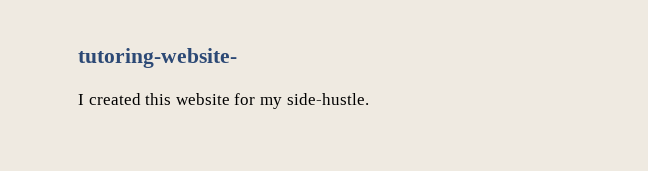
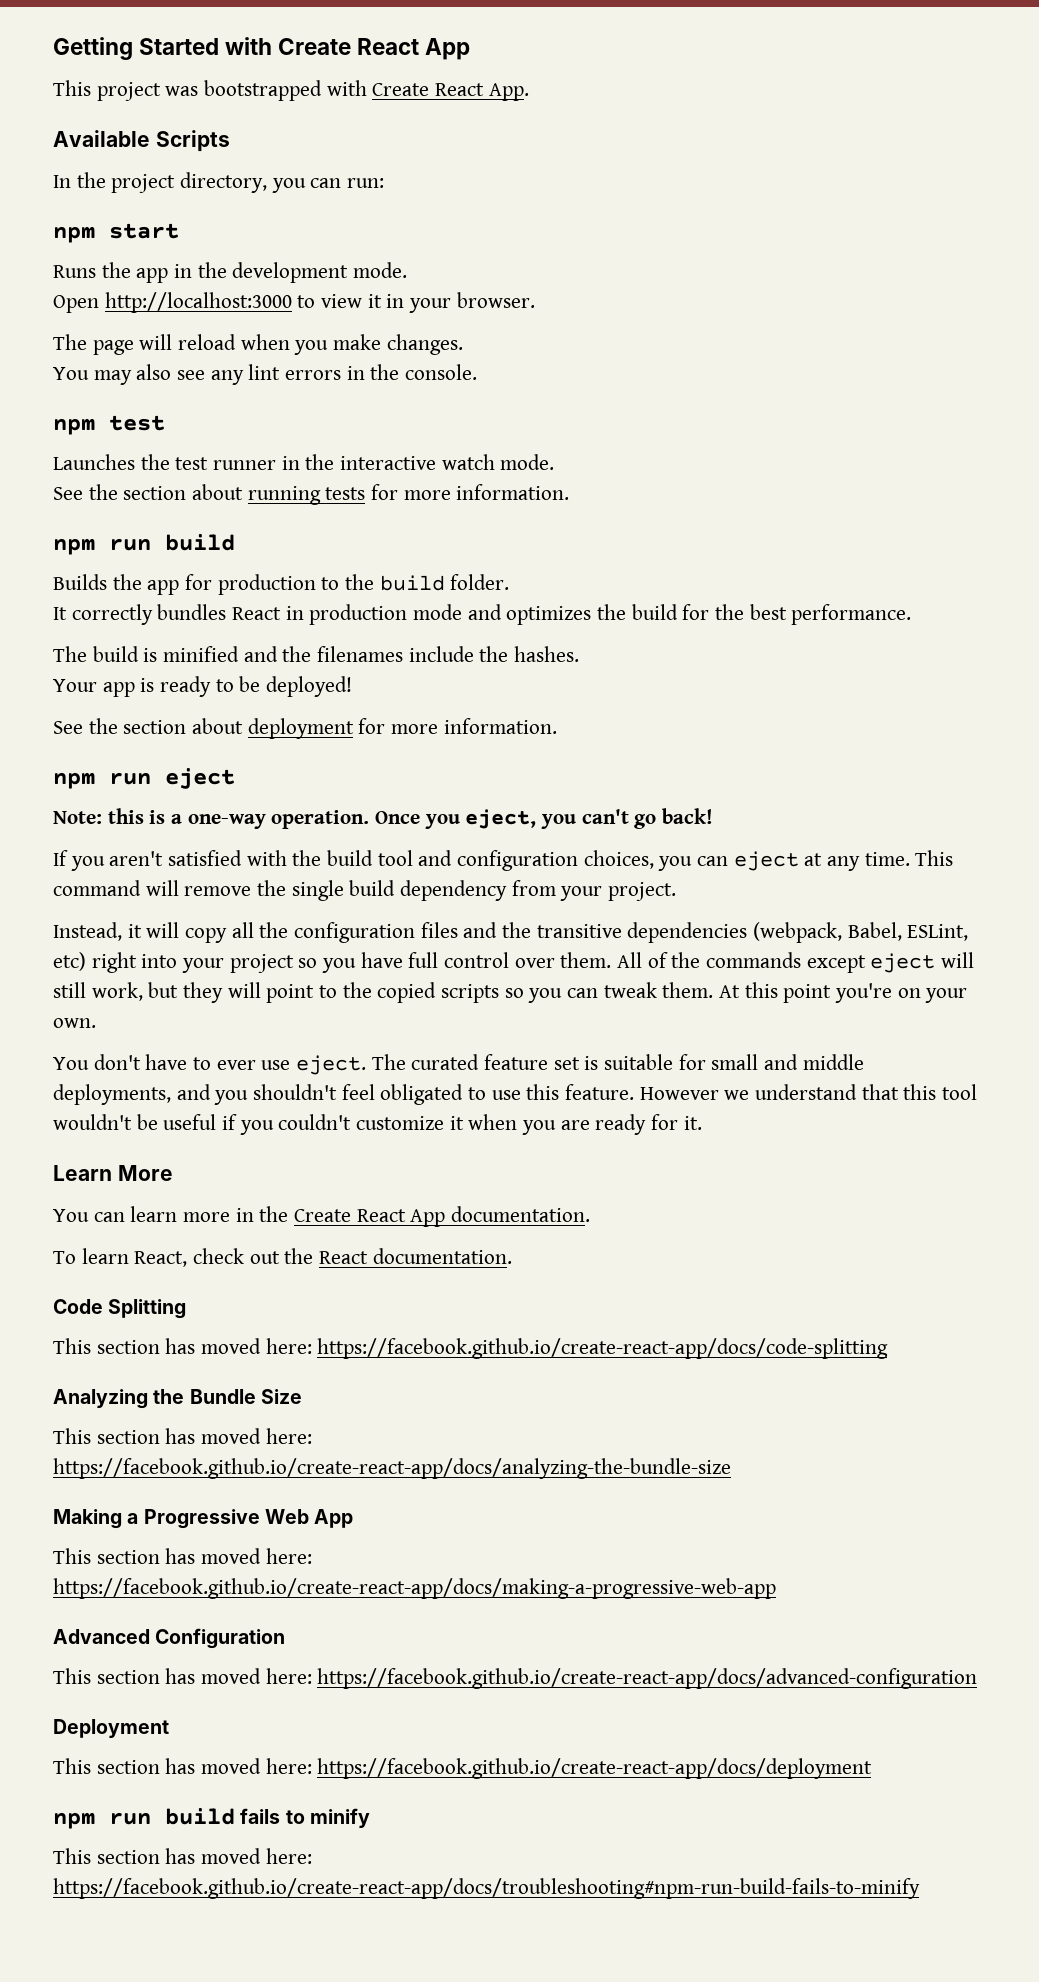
[78,48,237,68] [78,93,369,109] tutoring-website- // I created this website for my side-hustle. -> [53,37,471,60] [53,80,529,101] [53,130,230,152] [53,172,385,193] [53,223,179,243] [53,262,408,283] [53,292,535,313] [53,334,463,355] [53,364,478,385] [53,415,165,435] [53,454,555,470] [53,484,570,505] [53,534,235,555] [53,574,510,595] [53,604,912,625] [53,646,580,662] [53,676,353,697] [53,718,557,739] [53,768,235,789] [53,808,714,829] [53,850,954,871] [53,880,677,901] [53,922,969,943] [53,952,975,973] [53,982,968,1003] [53,1018,96,1028] [53,1054,864,1075] [53,1084,978,1105] [53,1114,702,1135] [53,1165,173,1181] [53,1206,591,1227] [53,1248,512,1267] [53,1299,187,1319] [53,1338,889,1359] [53,1389,302,1409] [53,1428,312,1444] [53,1458,731,1479] [53,1509,354,1529] [53,1548,312,1564] [53,1578,776,1599] [53,1628,286,1649] [53,1668,978,1689] [53,1719,169,1738] [53,1758,873,1779] [53,1808,370,1829] [53,1848,312,1864] [53,1878,920,1899] Getting Started with Create React App // This project was bootstrapped with Create React App. // Available Scripts // In the project directory, you can run: // npm start // Runs the app in the development mode. // Open http://localhost:3000 to view it in your browser. // The page will reload when you make changes. // You may also see any lint errors in the console. // npm test // Launches the test runner in the interactive watch mode. // See the section about running tests for more information. // npm run build // Builds the app for production to the build folder. // It correctly bundles React in production mode and optimizes the build for the best performance. // The build is minified and the filenames include the hashes. // Your app is ready to be deployed! // See the section about deployment for more information. // npm run eject // Note: this is a one-way operation. Once you eject, you can't go back! // If you aren't satisfied with the build tool and configuration choices, you can eject at any time. This command will remove the single build dependency from your project. // Instead, it will copy all the configuration files and the transitive dependencies (webpack, Babel, ESLint, etc) right into your project so you have full control over them. All of the commands except eject will still work, but they will point to the copied scripts so you can tweak them. At this point you're on your own. // You don't have to ever use eject. The curated feature set is suitable for small and middle deployments, and you shouldn't feel obligated to use this feature. However we understand that this tool wouldn't be useful if you couldn't customize it when you are ready for it. // Learn More // You can learn more in the Create React App documentation. // To learn React, check out the React documentation. // Code Splitting // This section has moved here: https://facebook.github.io/create-react-app/docs/code-splitting // Analyzing the Bundle Size // This section has moved here: https://facebook.github.io/create-react-app/docs/analyzing-the-bundle-size // Making a Progressive Web App // This section has moved here: https://facebook.github.io/create-react-app/docs/making-a-progressive-web-app // Advanced Configuration // This section has moved here: https://facebook.github.io/create-react-app/docs/advanced-configuration // Deployment // This section has moved here: https://facebook.github.io/create-react-app/docs/deployment // npm run build fails to minify // This section has moved here: https://facebook.github.io/create-react-app/docs/troubleshooting#npm-run-build-fails-to-minify

